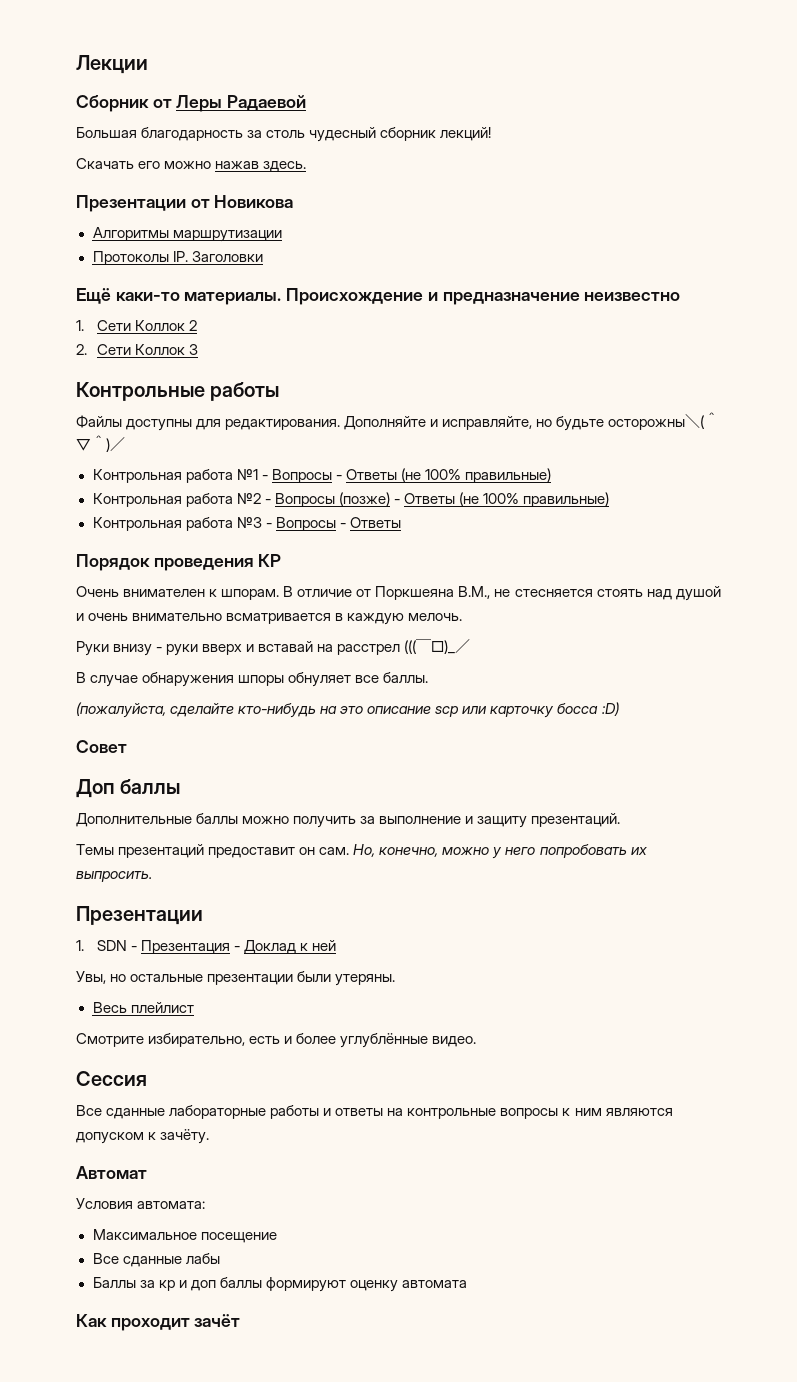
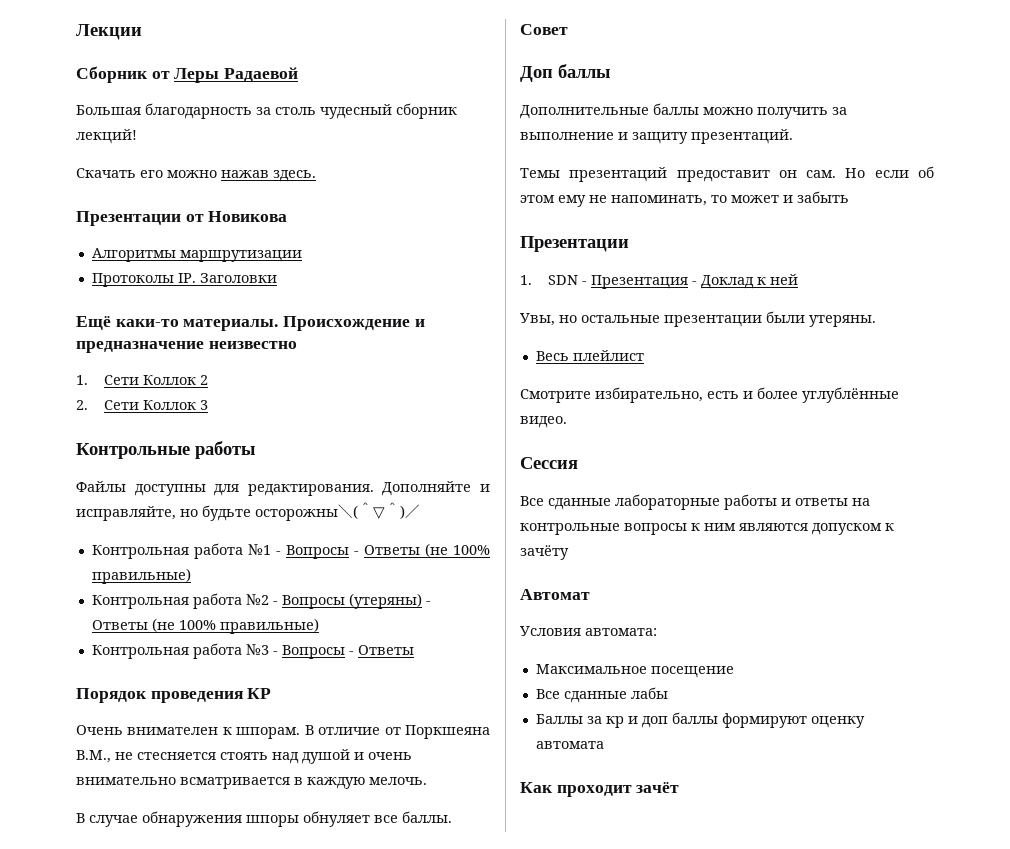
[338,492,390,506] (позже) -> [348,593,422,609] (утеряны)
[76,639,471,656] // Руки внизу - руки вверх и вставай на расстрел (((￣□)_／ -> (427, 781) none
[76,702,619,718] // (пожалуйста, сделайте кто-нибудь на это описание scp или карточку босса :D) -> (452, 817) none
[353,844,647,859] [76,871,152,882] Но, конечно, можно у него попробовать их выпросить. -> [845,166,934,178] [520,191,849,207] Но если об этом ему не напоминать, то может и забыть
[160,1129,210,1144] зачёту. -> [520,545,569,560] зачёту

